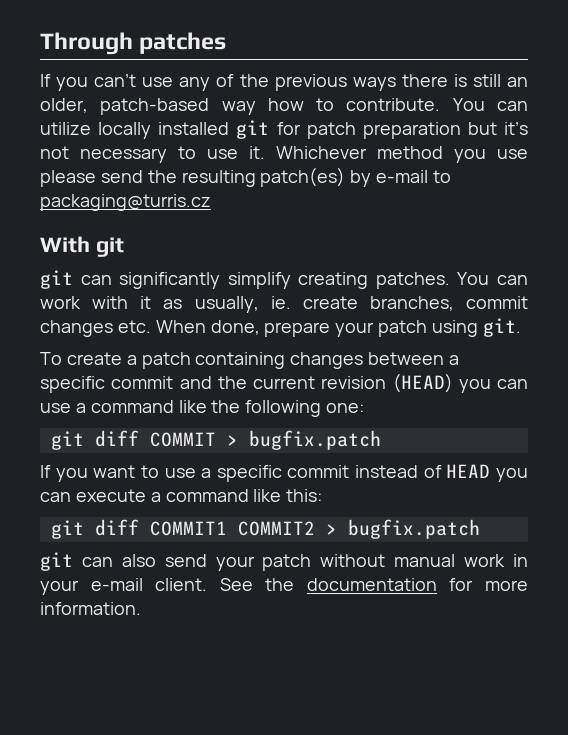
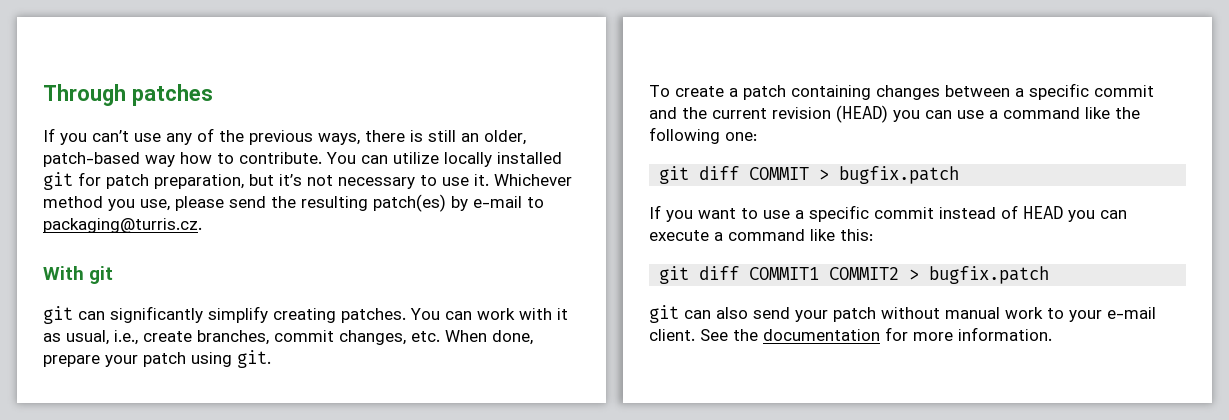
[352,77,396,91] ways -> [318,133,360,145] ways,
[362,122,461,139] preparation -> [154,174,244,189] preparation,
[497,149,528,159] use -> [140,199,170,211] use,
[40,194,211,211] packaging@turris.cz -> [43,218,202,233] packaging@turris.cz.
[194,296,291,313] usually, ie. -> [66,330,138,345] usual, i.e.,
[40,320,113,337] changes -> [339,330,406,345] changes,
[513,554,529,567] in -> [1047,308,1064,319] to

